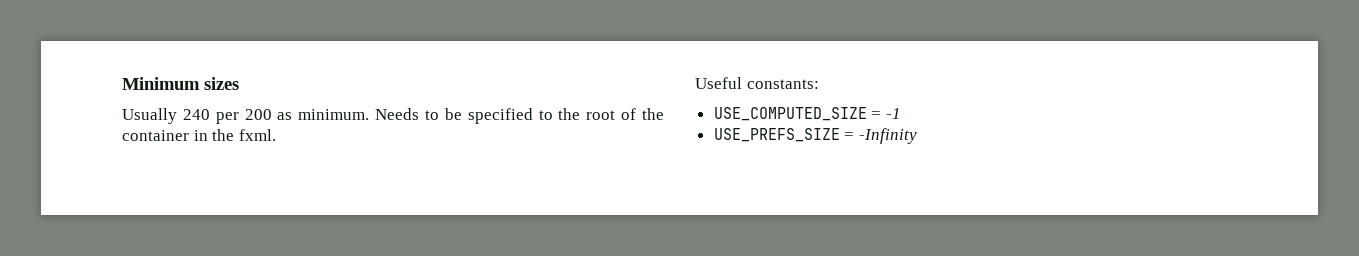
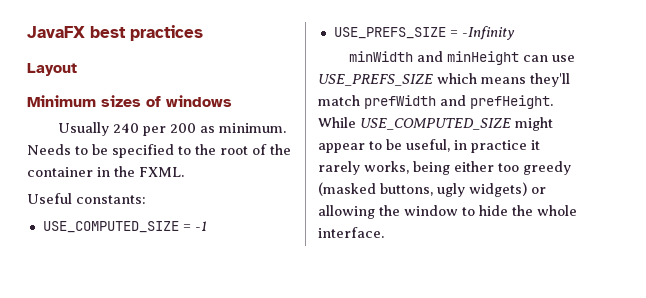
(122, 83) none -> [27,25,203,41] [27,63,77,76] JavaFX best practices // Layout //
(239, 83) none -> [146,95,232,107] of windows
[238,129,276,141] fxml. -> [139,167,184,177] FXML.
(917, 136) none -> [348,51,575,65] [318,73,570,87] [318,95,553,109] [318,117,553,131] [318,139,540,153] [318,161,571,175] [318,182,546,197] [318,205,577,219] [318,227,384,238] // minWidth and minHeight can use USE_PREFS_SIZE which means they'll match prefWidth and prefHeight. While USE_COMPUTED_SIZE might appear to be useful, in practice it rarely works, being either too greedy (masked buttons, ugly widgets) or allowing the window to hide the whole interface.

